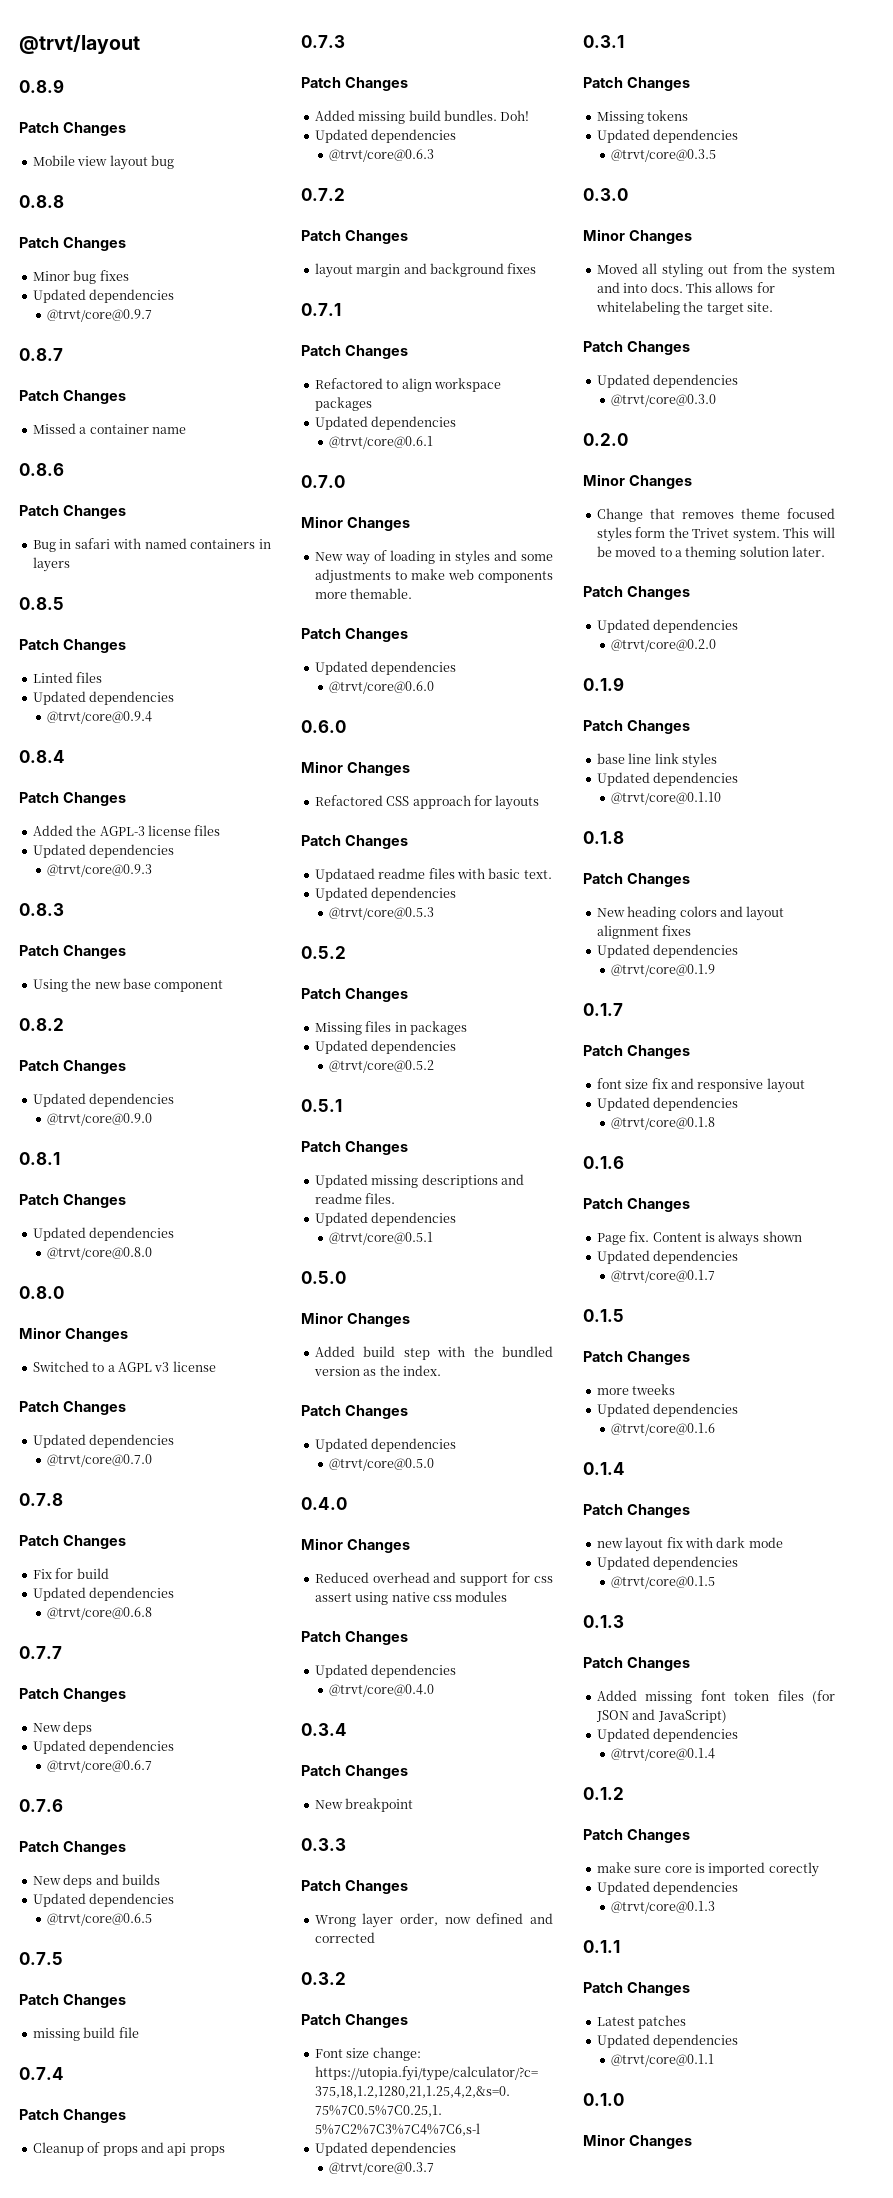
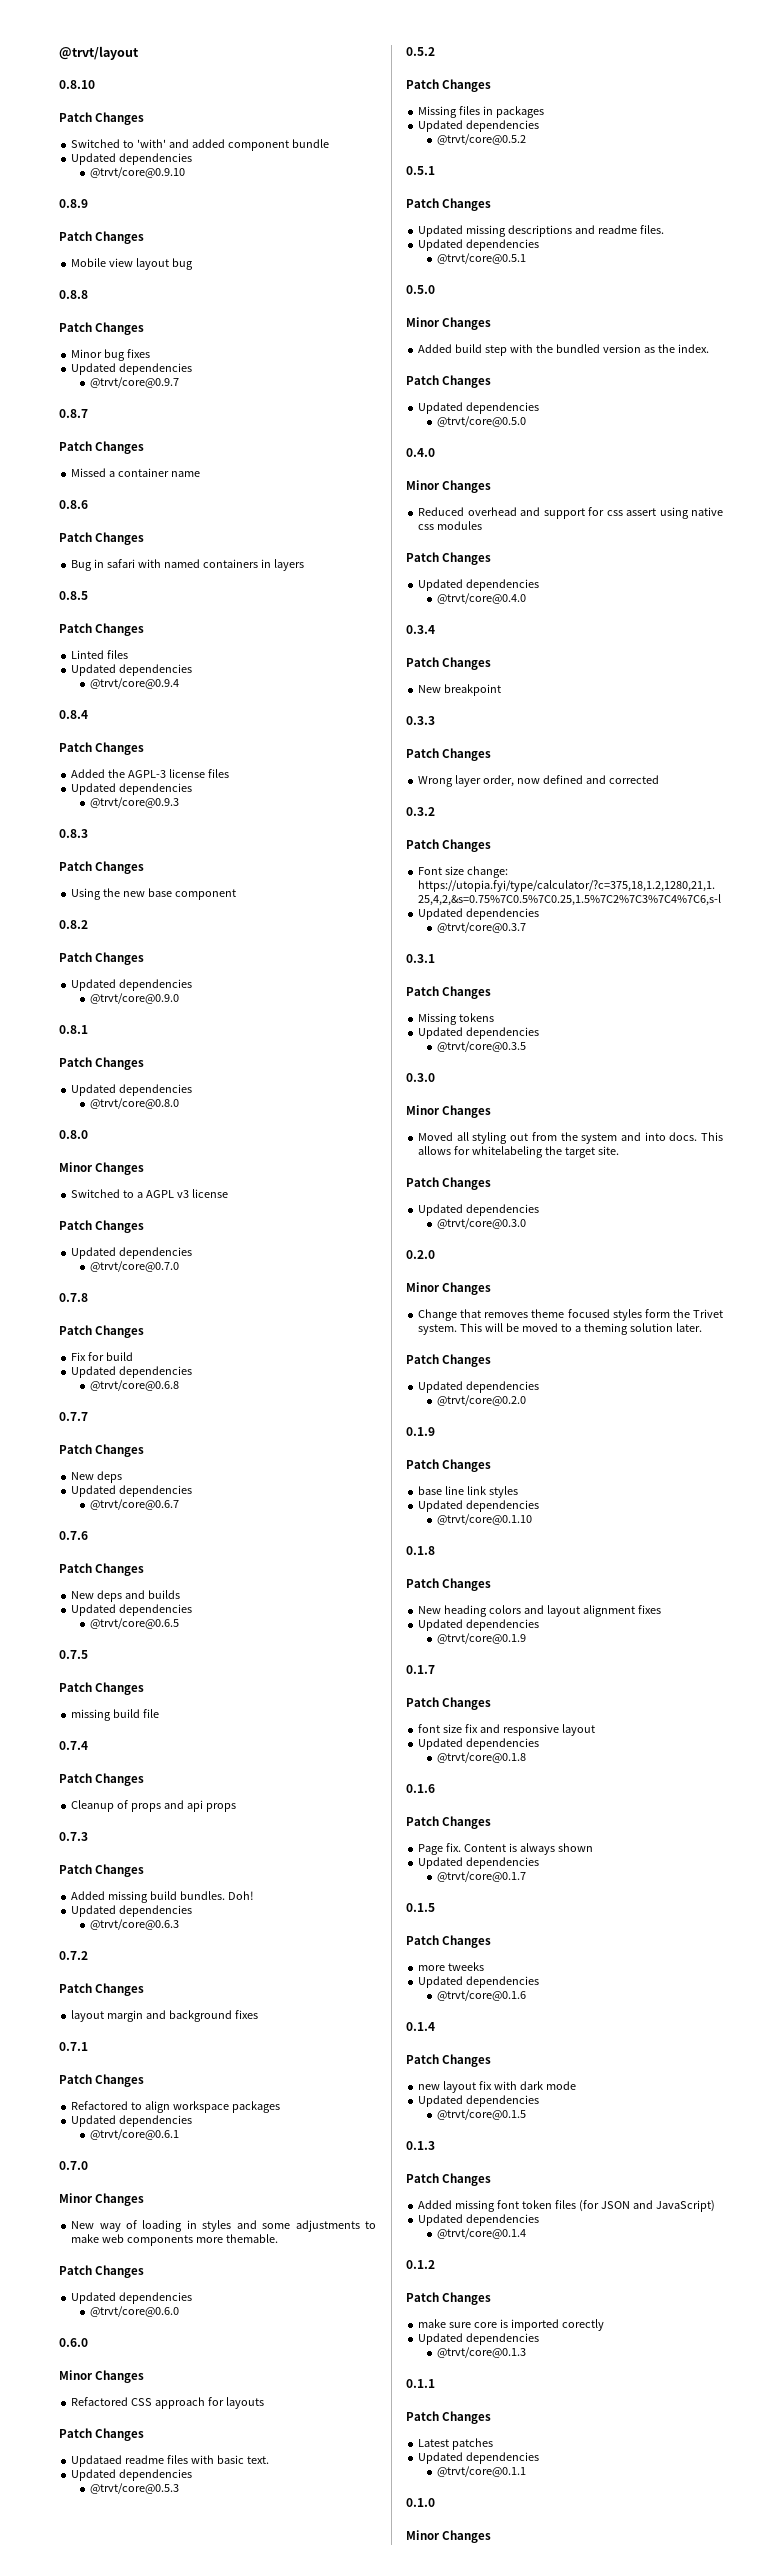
(140, 44) none -> [59,80,95,89] [59,112,145,125] [71,139,329,151] [71,153,193,165] [89,167,185,178] // 0.8.10 // Patch Changes // Switched to 'with' and added component bundle // Updated dependencies // @trvt/core@0.9.10

